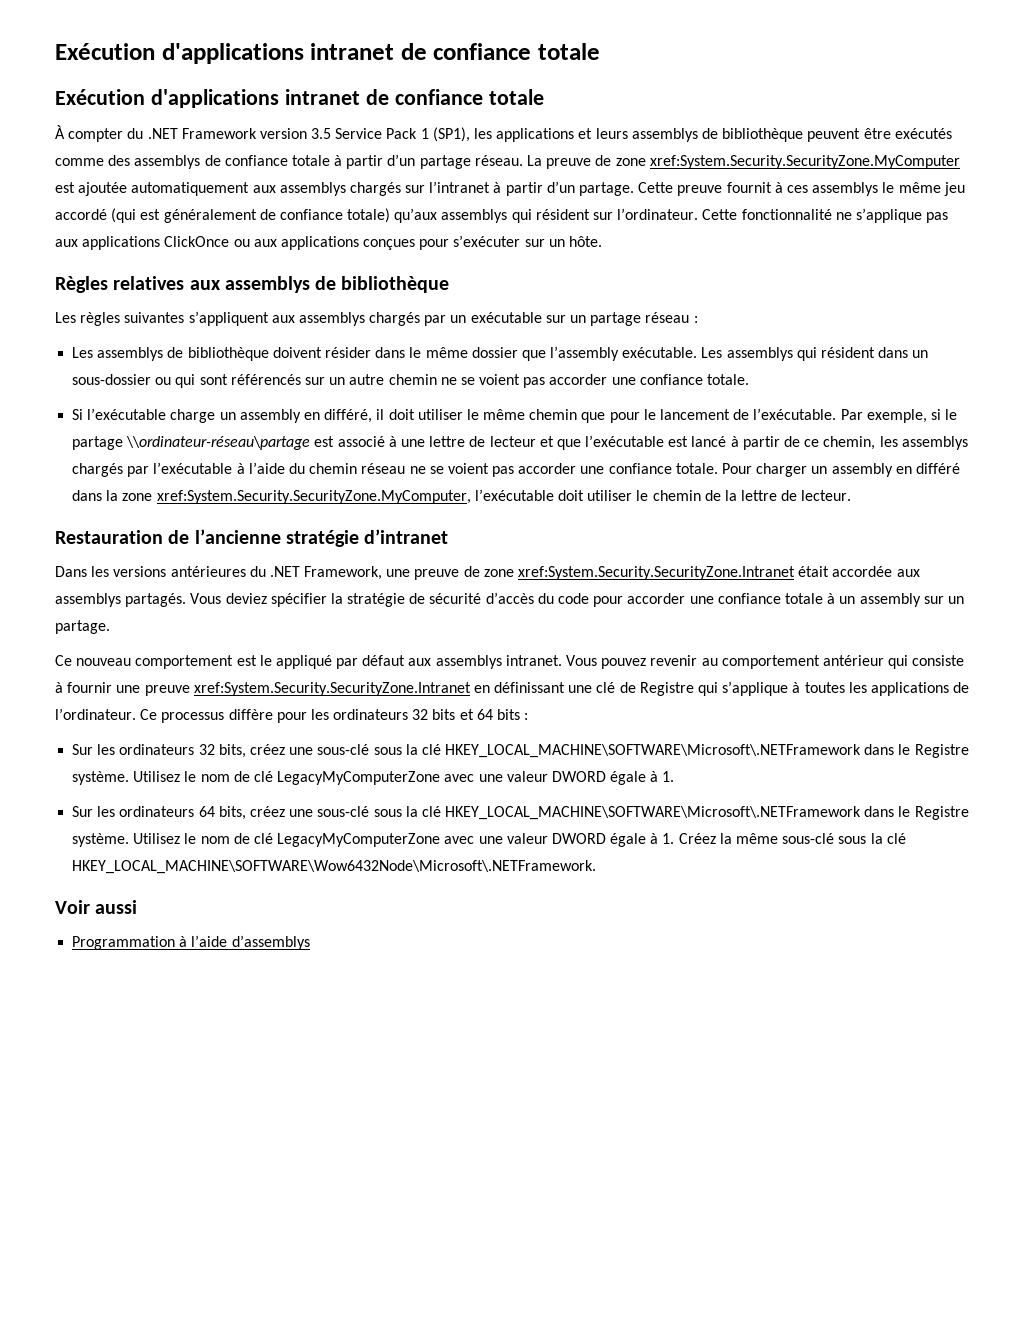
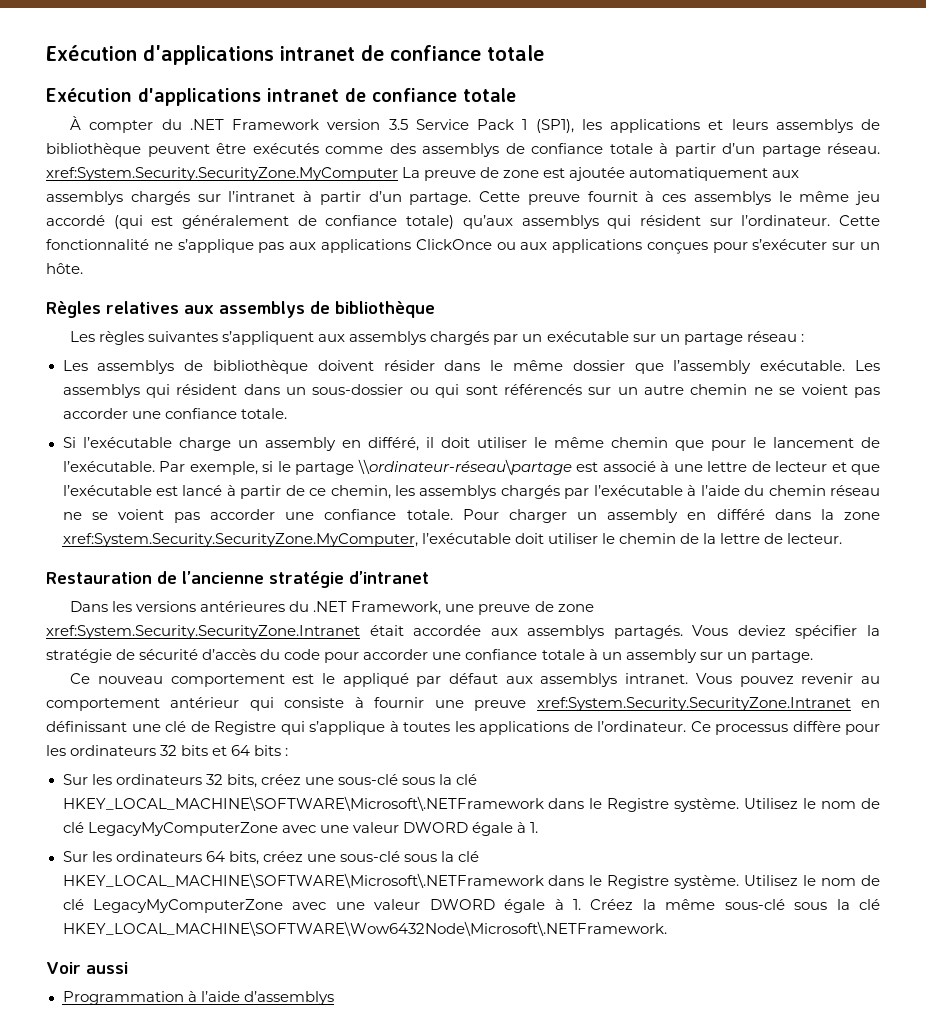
(523, 160) none -> [46,167,398,181] xref:System.Security.SecurityZone.MyComputer
[649,155,960,169] xref:System.Security.SecurityZone.MyComputer -> (540, 174) none

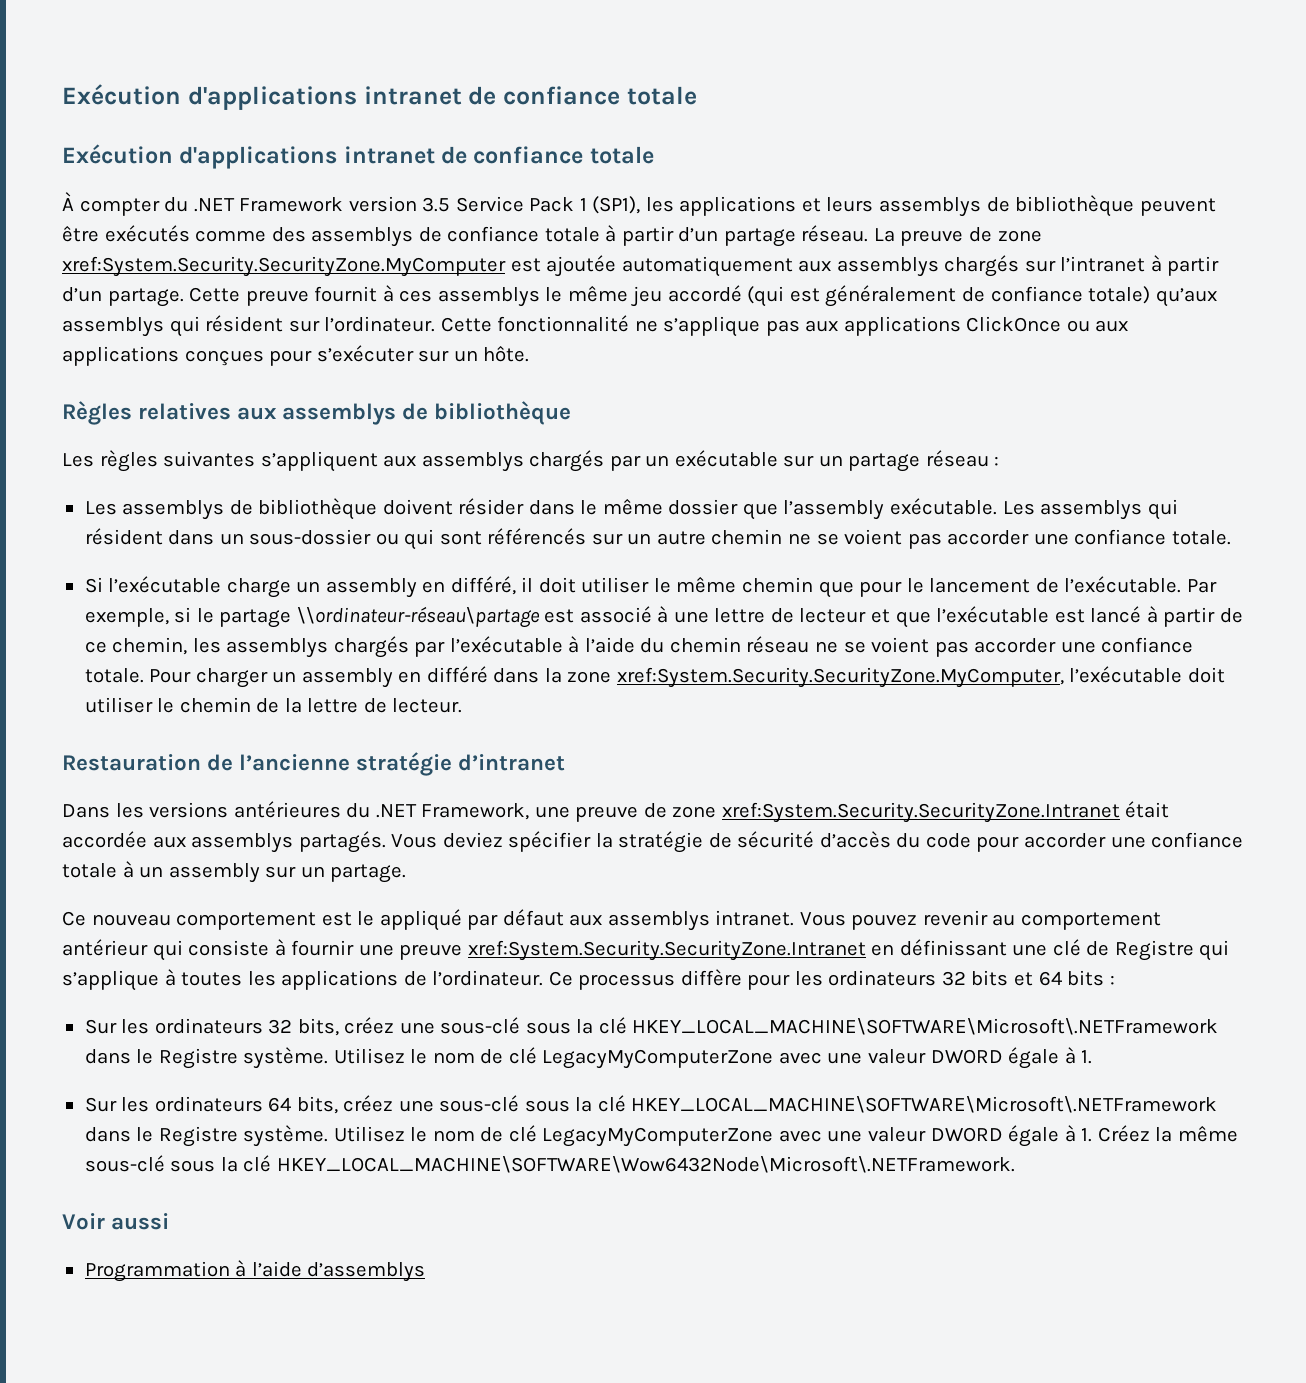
[46,167,398,181] xref:System.Security.SecurityZone.MyComputer -> (869, 233) none
(540, 174) none -> [62,256,506,277] xref:System.Security.SecurityZone.MyComputer

